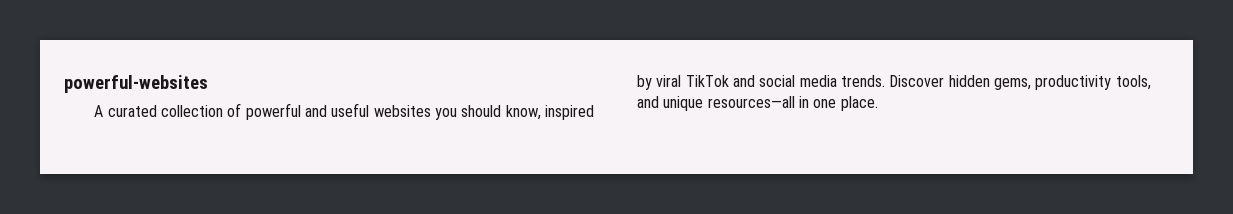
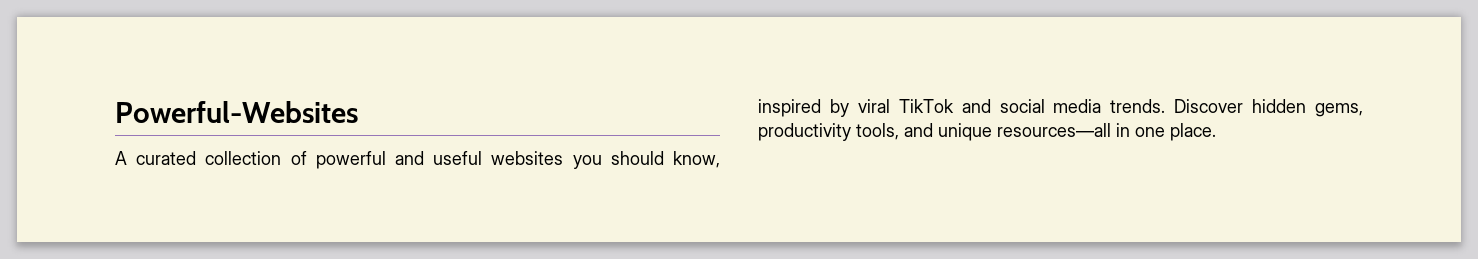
[64,75,208,93] powerful-websites -> [115,101,358,123] Powerful-Websites

